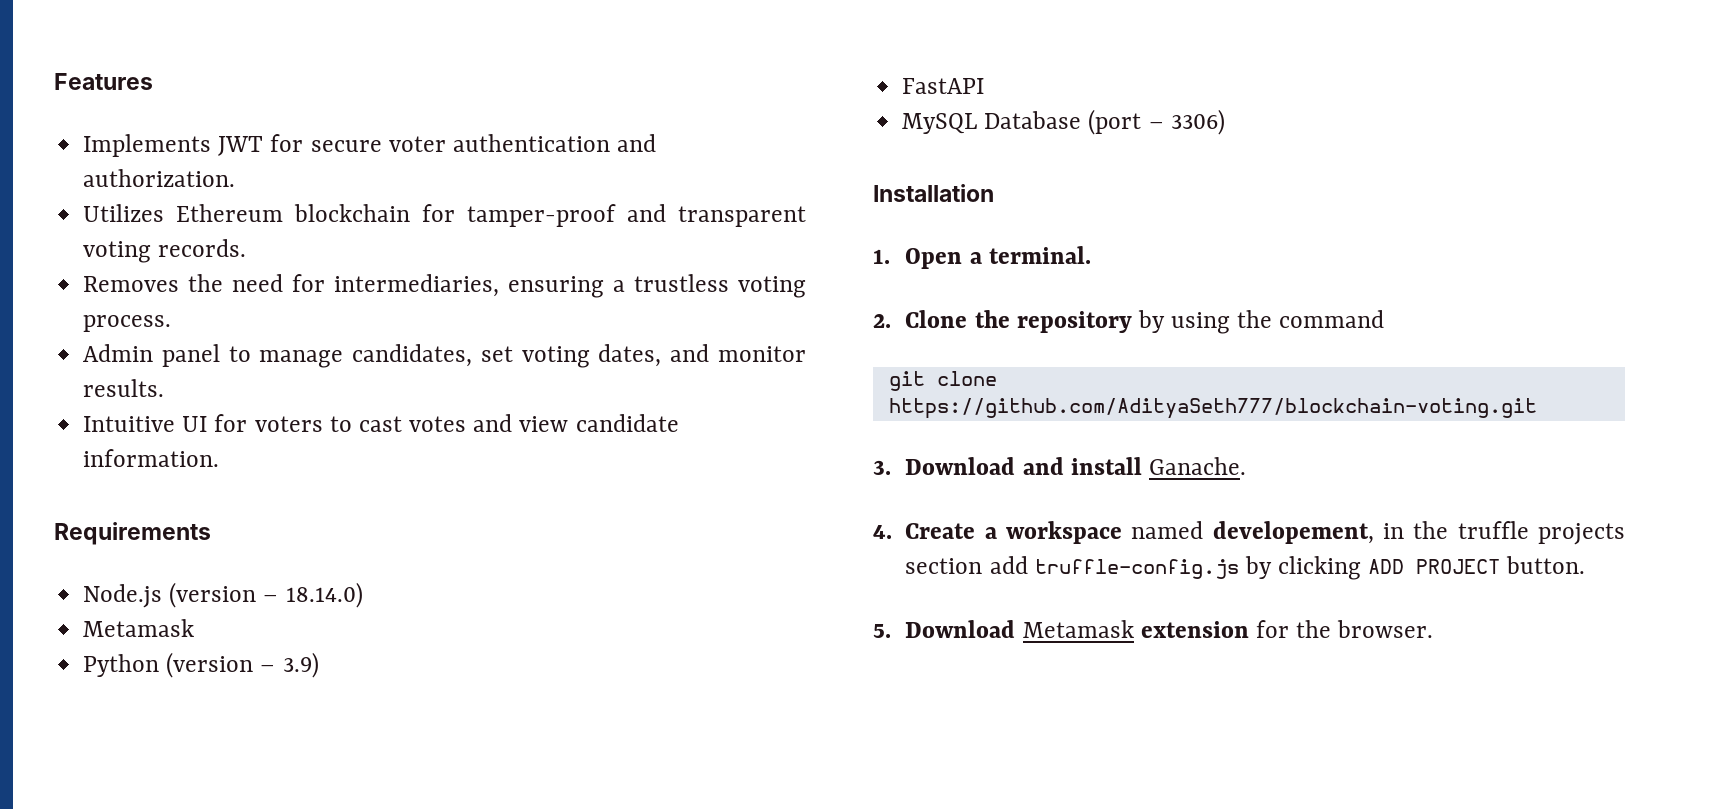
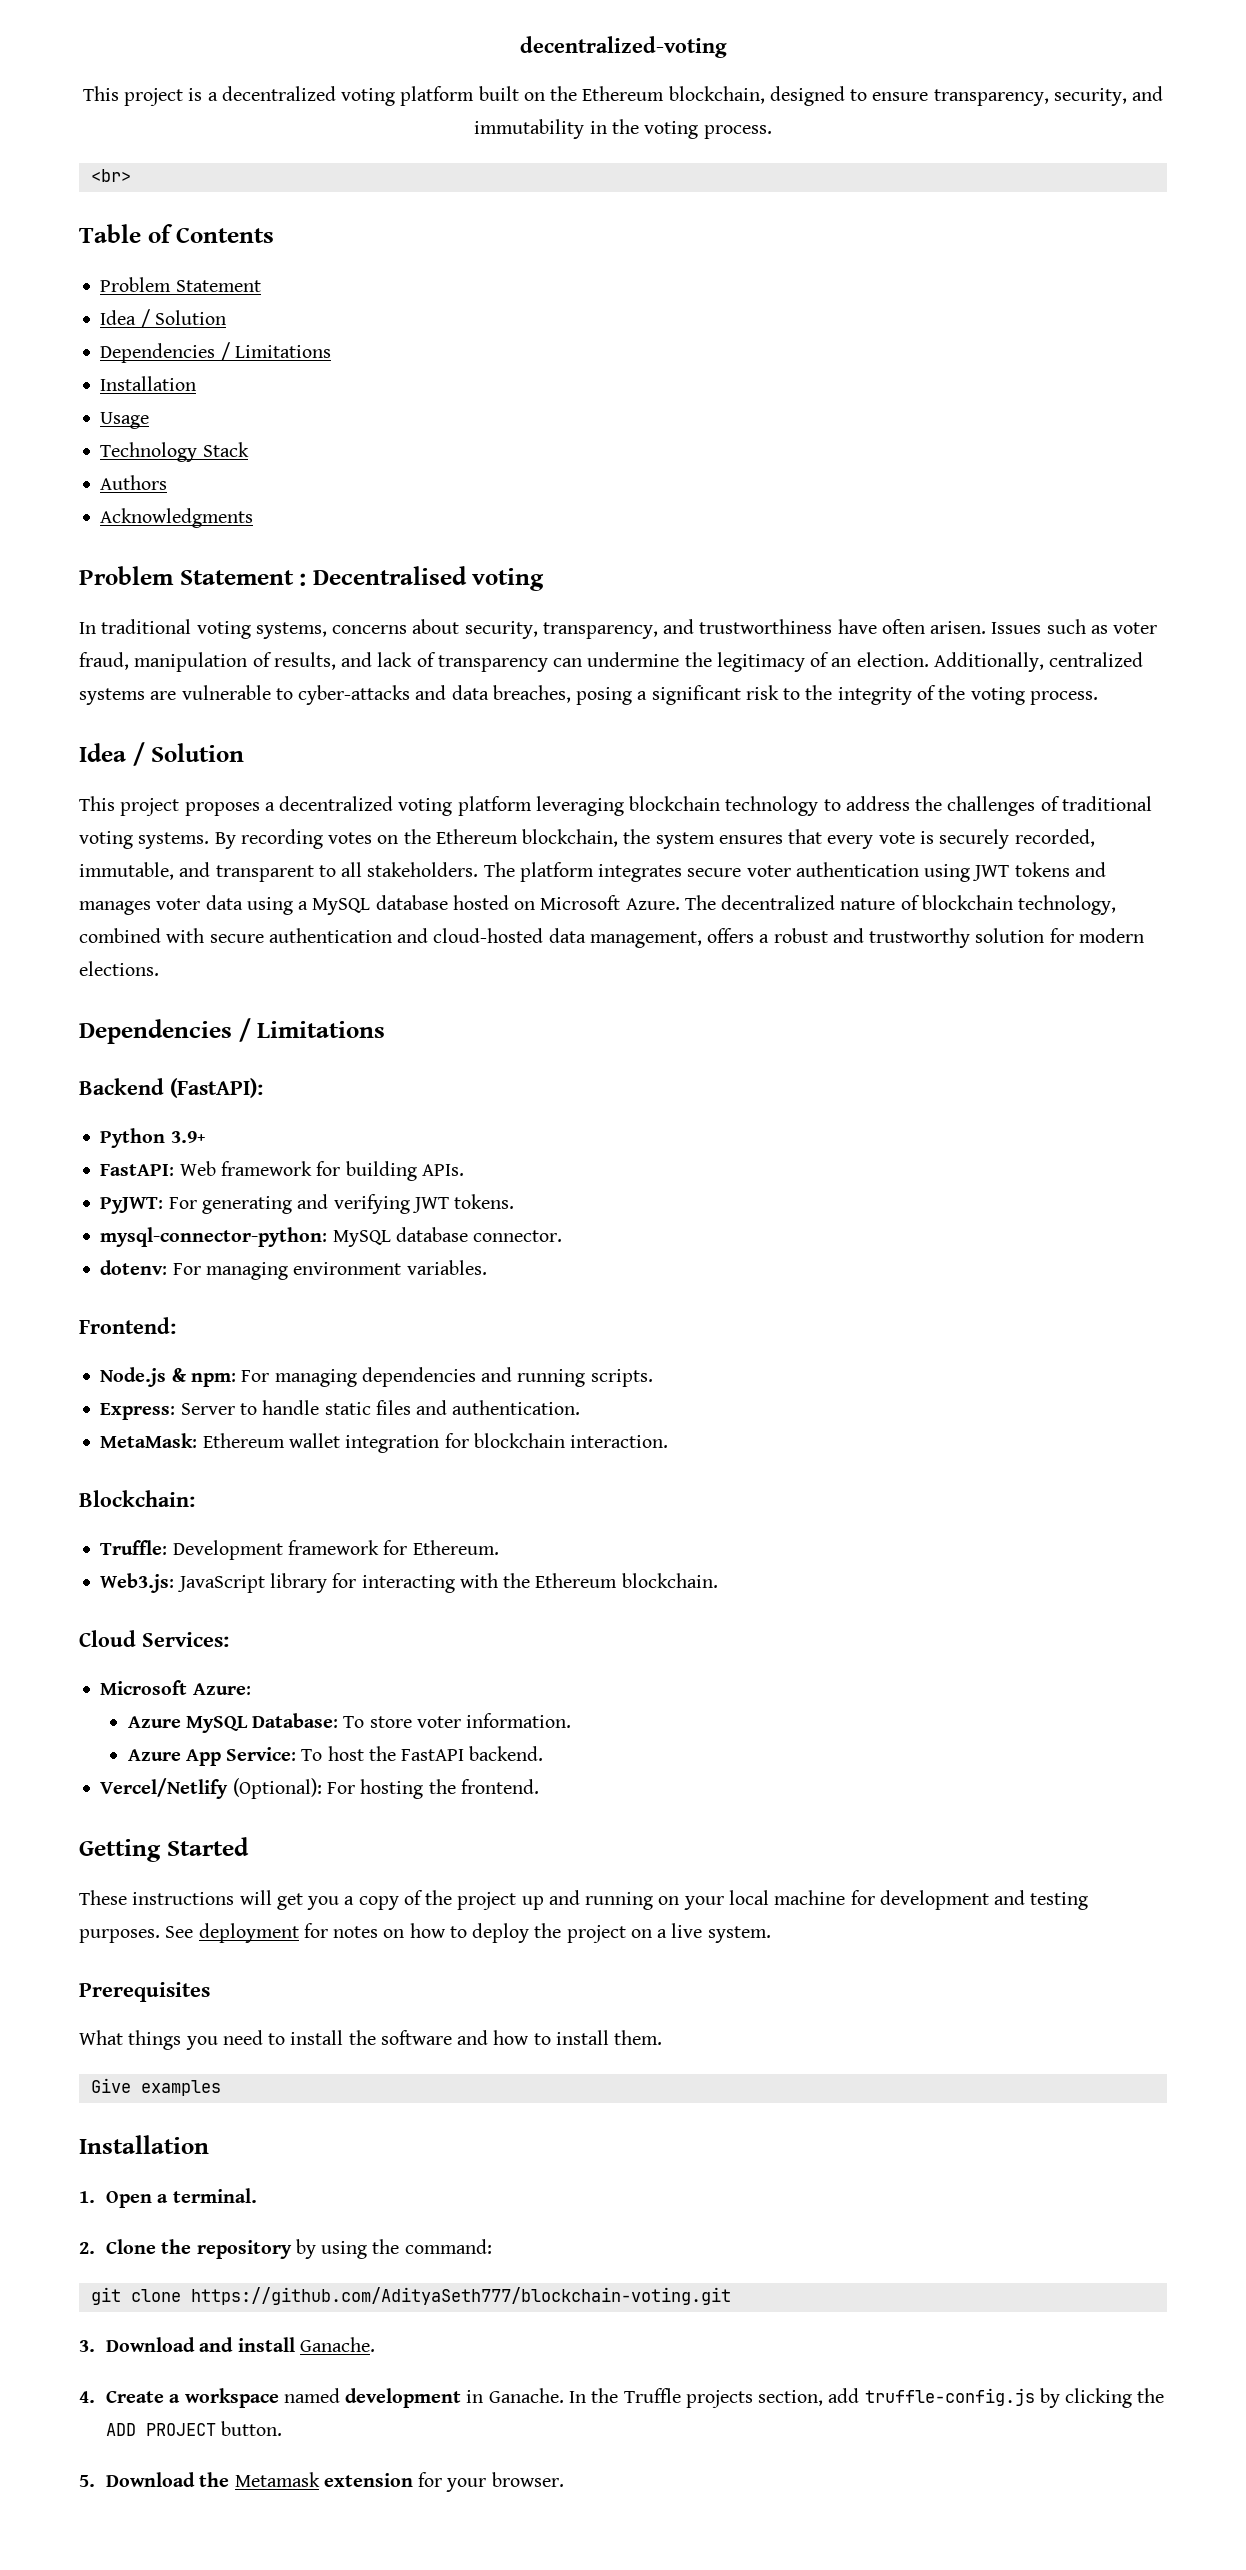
[54,73,153,90] [83,134,657,157] [83,169,236,187] [83,204,807,227] [83,239,247,263] [83,274,807,298] [83,315,172,332] [83,344,806,368] [83,379,165,397] [83,414,679,432] [83,449,220,467] [54,522,211,545] [83,582,363,608] [83,619,195,637] [83,652,319,678] [902,78,985,94] [902,109,1225,135] Features // Implements JWT for secure voter authentication and authorization. // Utilizes Ethereum blockchain for tamper-proof and transparent voting records. // Removes the need for intermediaries, ensuring a trustless voting process. // Admin panel to manage candidates, set voting dates, and monitor results. // Intuitive UI for voters to cast votes and view candidate information. // Requirements // Node.js (version – 18.14.0) // Metamask // Python (version – 3.9) // FastAPI // MySQL Database (port – 3306) -> [519,36,727,58] [82,86,1164,106] [474,119,772,139] [90,169,131,182] [79,224,275,243] [100,277,261,292] [100,309,226,328] [100,342,331,363] [100,376,197,391] [100,412,150,429] [100,442,249,462] [100,475,168,490] [100,508,254,528] [79,566,545,591] [79,619,1158,639] [79,652,1144,672] [79,685,1098,705] [79,742,245,766] [79,796,1152,816] [79,829,1095,849] [79,862,1106,882] [79,895,1117,915] [79,928,1144,948] [79,961,159,976] [79,1018,386,1044] [79,1078,263,1098] [100,1128,206,1148] [100,1161,464,1181] [100,1194,515,1214] [100,1227,563,1247] [100,1260,487,1280] [79,1317,176,1334] [100,1367,653,1387] [100,1400,581,1420] [100,1433,669,1453] [79,1490,195,1507] [100,1540,499,1560] [100,1573,718,1593] [79,1630,229,1647] [100,1680,251,1695] [127,1713,572,1733] [127,1746,544,1766] [100,1778,539,1799] [79,1837,249,1862] [79,1890,1089,1910] [79,1923,771,1943] [79,1982,210,2002] [79,2030,663,2050] [90,2078,221,2096] decentralized-voting // This project is a decentralized voting platform built on the Ethereum blockchain, designed to ensure transparency, security, and immutability in the voting process. // <br> // Table of Contents // Problem Statement // Idea / Solution // Dependencies / Limitations // Installation // Usage // Technology Stack // Authors // Acknowledgments // Problem Statement : Decentralised voting // In traditional voting systems, concerns about security, transparency, and trustworthiness have often arisen. Issues such as voter fraud, manipulation of results, and lack of transparency can undermine the legitimacy of an election. Additionally, centralized systems are vulnerable to cyber-attacks and data breaches, posing a significant risk to the integrity of the voting process. // Idea / Solution // This project proposes a decentralized voting platform leveraging blockchain technology to address the challenges of traditional voting systems. By recording votes on the Ethereum blockchain, the system ensures that every vote is securely recorded, immutable, and transparent to all stakeholders. The platform integrates secure voter authentication using JWT tokens and manages voter data using a MySQL database hosted on Microsoft Azure. The decentralized nature of blockchain technology, combined with secure authentication and cloud-hosted data management, offers a robust and trustworthy solution for modern elections. // Dependencies / Limitations // Backend (FastAPI): // Python 3.9+ // FastAPI: Web framework for building APIs. // PyJWT: For generating and verifying JWT tokens. // mysql-connector-python: MySQL database connector. // dotenv: For managing environment variables. // Frontend: // Node.js & npm: For managing dependencies and running scripts. // Express: Server to handle static files and authentication. // MetaMask: Ethereum wallet integration for blockchain interaction. // Blockchain: // Truffle: Development framework for Ethereum. // Web3.js: JavaScript library for interacting with the Ethereum blockchain. // Cloud Services: // Microsoft Azure: // Azure MySQL Database: To store voter information. // Azure App Service: To host the FastAPI backend. // Vercel/Netlify (Optional): For hosting the frontend. // Getting Started // These instructions will get you a copy of the project up and running on your local machine for development and testing purposes. See deployment for notes on how to deploy the project on a live system. // Prerequisites // What things you need to install the software and how to install them. // Give examples
[1279,310,1385,328] command -> [404,2239,492,2254] command:
[1212,521,1625,545] [905,558,983,574] developement, in the truffle projects section -> [345,2388,824,2408] development in Ganache. In the Truffle projects section,
(1361, 568) none -> [1137,2388,1165,2403] the
(1016, 629) none -> [199,2472,230,2487] the
[1295,620,1331,638] the -> [446,2478,487,2492] your

